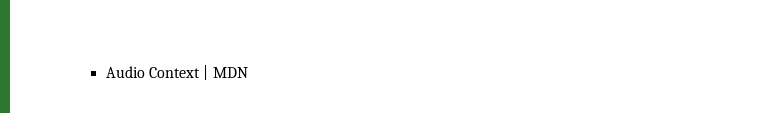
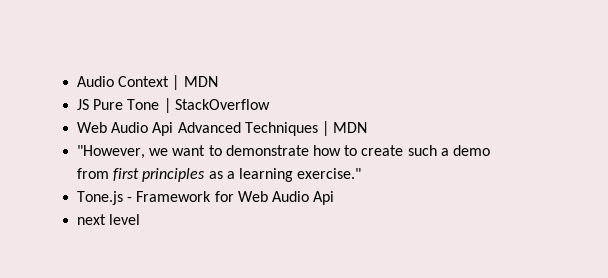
(248, 72) none -> [77,98,270,113] [77,121,368,136] [77,145,490,159] [77,168,362,182] [77,191,335,205] [77,214,141,225] // JS Pure Tone | StackOverflow // Web Audio Api Advanced Techniques | MDN // "However, we want to demonstrate how to create such a demo from first principles as a learning exercise." // Tone.js - Framework for Web Audio Api // next level

